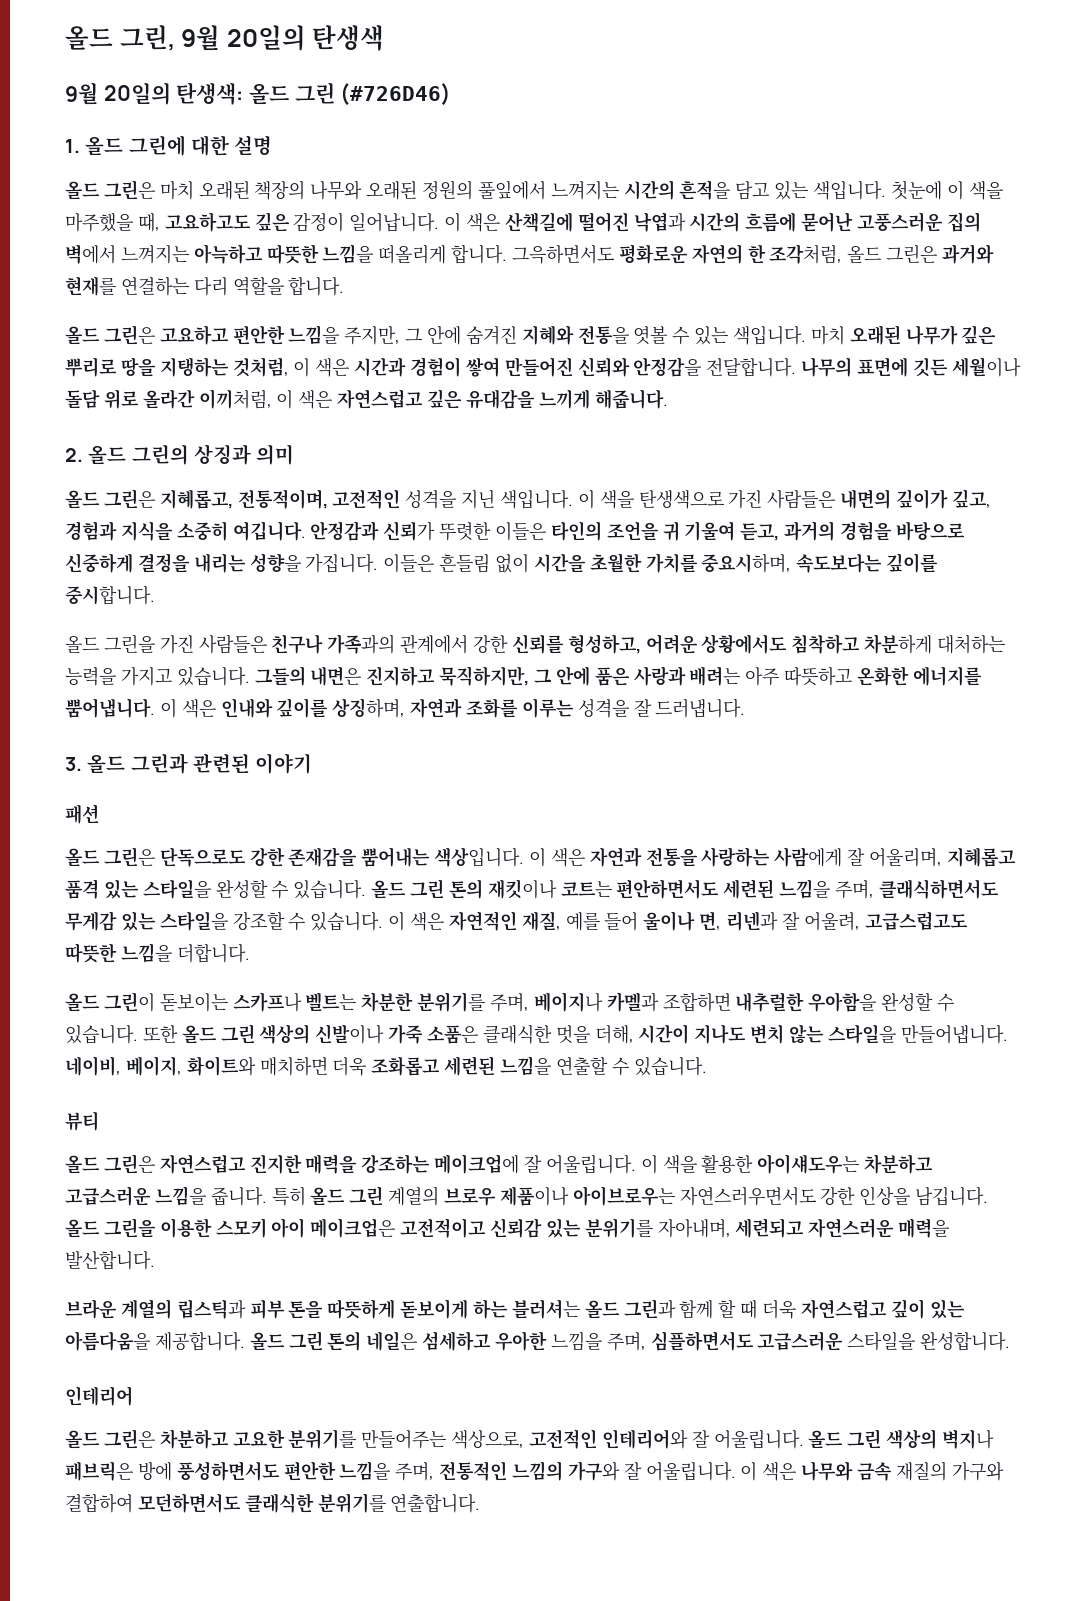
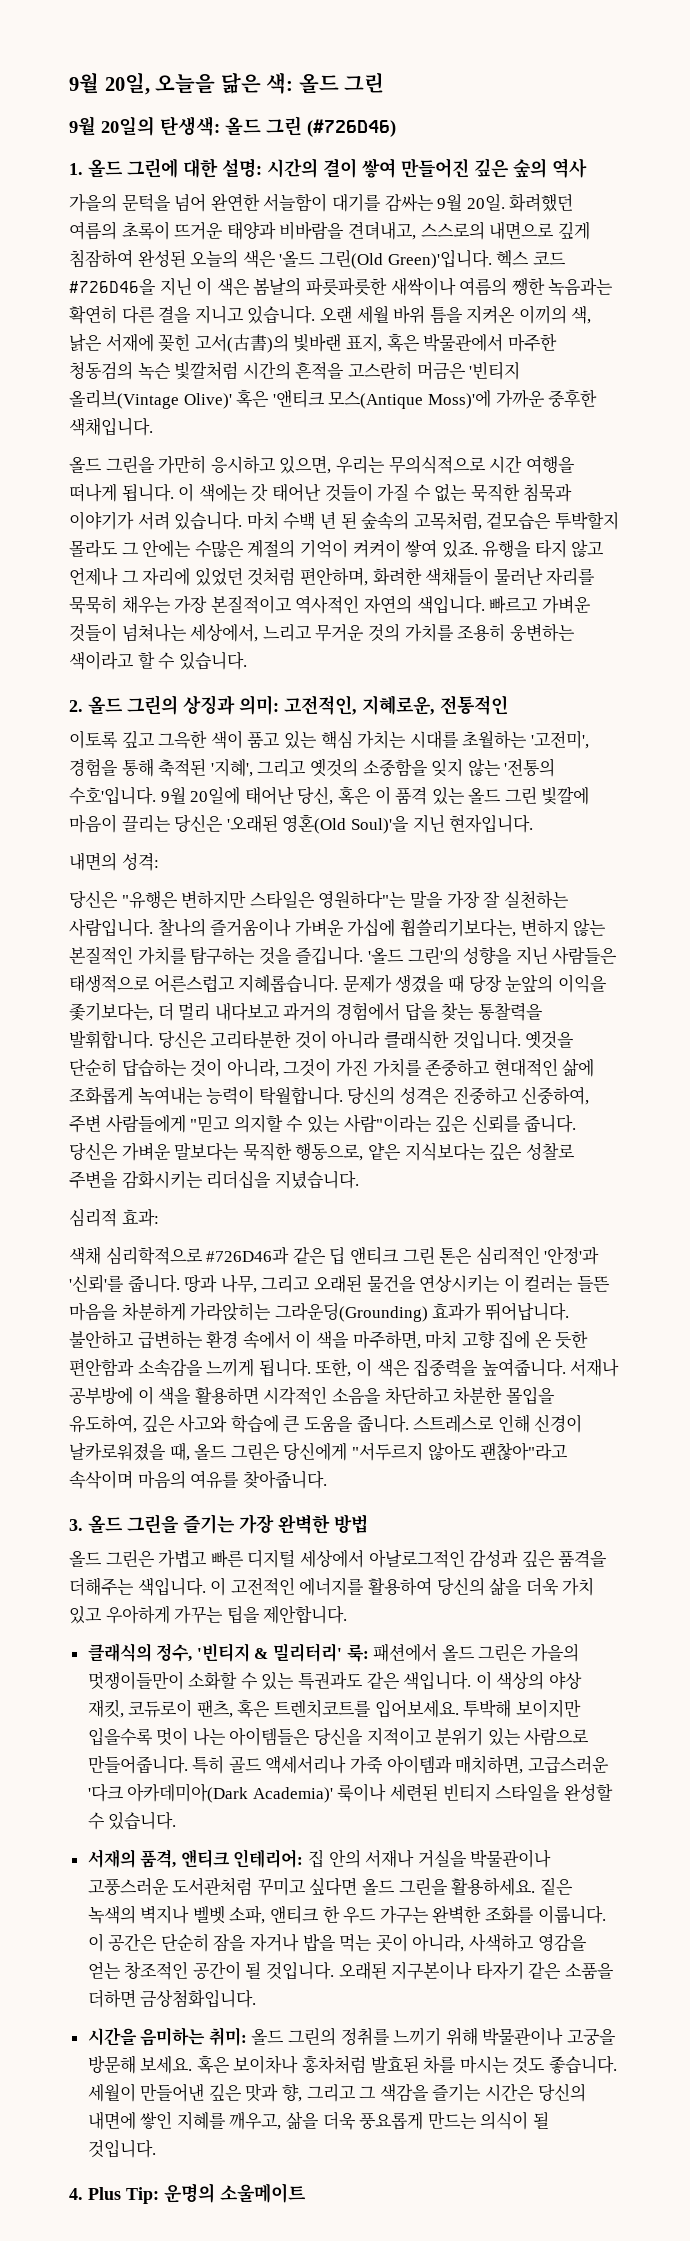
[65,25,385,51] 올드 그린, 9월 20일의 탄생색 -> [69,72,385,95] 9월 20일, 오늘을 닮은 색: 올드 그린
[234,135,273,155] [65,180,1003,200] [65,212,981,232] [65,244,995,264] [65,276,345,296] [65,325,997,345] [65,357,1021,377] [65,389,668,409] [65,444,295,465] [65,489,991,509] [65,521,965,541] [65,553,939,573] [65,585,155,605] [65,634,1006,654] [65,666,982,686] [65,698,746,718] [65,753,313,774] [65,804,99,824] [65,847,1016,867] [65,879,999,899] [65,911,968,931] [65,943,250,963] [65,992,955,1012] [65,1024,1008,1044] [65,1056,707,1076] [65,1111,99,1131] [65,1154,934,1174] [65,1186,989,1206] [65,1218,950,1238] [65,1250,155,1270] [65,1299,965,1319] [65,1331,1011,1351] [65,1386,133,1406] [65,1429,995,1449] [65,1461,1004,1481] [65,1493,481,1513] 설명 // 올드 그린은 마치 오래된 책장의 나무와 오래된 정원의 풀잎에서 느껴지는 시간의 흔적을 담고 있는 색입니다. 첫눈에 이 색을 마주했을 때, 고요하고도 깊은 감정이 일어납니다. 이 색은 산책길에 떨어진 낙엽과 시간의 흐름에 묻어난 고풍스러운 집의 벽에서 느껴지는 아늑하고 따뜻한 느낌을 떠올리게 합니다. 그윽하면서도 평화로운 자연의 한 조각처럼, 올드 그린은 과거와 현재를 연결하는 다리 역할을 합니다. // 올드 그린은 고요하고 편안한 느낌을 주지만, 그 안에 숨겨진 지혜와 전통을 엿볼 수 있는 색입니다. 마치 오래된 나무가 깊은 뿌리로 땅을 지탱하는 것처럼, 이 색은 시간과 경험이 쌓여 만들어진 신뢰와 안정감을 전달합니다. 나무의 표면에 깃든 세월이나 돌담 위로 올라간 이끼처럼, 이 색은 자연스럽고 깊은 유대감을 느끼게 해줍니다. // 2. 올드 그린의 상징과 의미 // 올드 그린은 지혜롭고, 전통적이며, 고전적인 성격을 지닌 색입니다. 이 색을 탄생색으로 가진 사람들은 내면의 깊이가 깊고, 경험과 지식을 소중히 여깁니다. 안정감과 신뢰가 뚜렷한 이들은 타인의 조언을 귀 기울여 듣고, 과거의 경험을 바탕으로 신중하게 결정을 내리는 성향을 가집니다. 이들은 흔들림 없이 시간을 초월한 가치를 중요시하며, 속도보다는 깊이를 중시합니다. // 올드 그린을 가진 사람들은 친구나 가족과의 관계에서 강한 신뢰를 형성하고, 어려운 상황에서도 침착하고 차분하게 대처하는 능력을 가지고 있습니다. 그들의 내면은 진지하고 묵직하지만, 그 안에 품은 사랑과 배려는 아주 따뜻하고 온화한 에너지를 뿜어냅니다. 이 색은 인내와 깊이를 상징하며, 자연과 조화를 이루는 성격을 잘 드러냅니다. // 3. 올드 그린과 관련된 이야기 // 패션 // 올드 그린은 단독으로도 강한 존재감을 뿜어내는 색상입니다. 이 색은 자연과 전통을 사랑하는 사람에게 잘 어울리며, 지혜롭고 품격 있는 스타일을 완성할 수 있습니다. 올드 그린 톤의 재킷이나 코트는 편안하면서도 세련된 느낌을 주며, 클래식하면서도 무게감 있는 스타일을 강조할 수 있습니다. 이 색은 자연적인 재질, 예를 들어 울이나 면, 리넨과 잘 어울려, 고급스럽고도 따뜻한 느낌을 더합니다. // 올드 그린이 돋보이는 스카프나 벨트는 차분한 분위기를 주며, 베이지나 카멜과 조합하면 내추럴한 우아함을 완성할 수 있습니다. 또한 올드 그린 색상의 신발이나 가죽 소품은 클래식한 멋을 더해, 시간이 지나도 변치 않는 스타일을 만들어냅니다. 네이비, 베이지, 화이트와 매치하면 더욱 조화롭고 세련된 느낌을 연출할 수 있습니다. // 뷰티 // 올드 그린은 자연스럽고 진지한 매력을 강조하는 메이크업에 잘 어울립니다. 이 색을 활용한 아이섀도우는 차분하고 고급스러운 느낌을 줍니다. 특히 올드 그린 계열의 브로우 제품이나 아이브로우는 자연스러우면서도 강한 인상을 남깁니다. 올드 그린을 이용한 스모키 아이 메이크업은 고전적이고 신뢰감 있는 분위기를 자아내며, 세련되고 자연스러운 매력을 발산합니다. // 브라운 계열의 립스틱과 피부 톤을 따뜻하게 돋보이게 하는 블러셔는 올드 그린과 함께 할 때 더욱 자연스럽고 깊이 있는 아름다움을 제공합니다. 올드 그린 톤의 네일은 섬세하고 우아한 느낌을 주며, 심플하면서도 고급스러운 스타일을 완성합니다. // 인테리어 // 올드 그린은 차분하고 고요한 분위기를 만들어주는 색상으로, 고전적인 인테리어와 잘 어울립니다. 올드 그린 색상의 벽지나 패브릭은 방에 풍성하면서도 편안한 느낌을 주며, 전통적인 느낌의 가구와 잘 어울립니다. 이 색은 나무와 금속 재질의 가구와 결합하여 모던하면서도 클래식한 분위기를 연출합니다. -> [222,158,587,178] [69,193,574,212] [69,221,590,240] [69,249,566,269] [69,277,614,296] [69,305,592,324] [69,333,557,353] [69,361,521,380] [69,389,598,409] [69,417,153,436] [69,455,575,474] [69,483,573,502] [69,511,619,530] [69,539,605,558] [69,567,596,586] [69,595,591,614] [69,623,575,642] [69,651,247,670] [69,695,508,715] [69,730,589,749] [69,758,556,777] [69,786,590,805] [69,814,534,834] [69,852,159,871] [69,890,569,909] [69,918,607,937] [69,946,618,965] [69,974,607,993] [69,1002,543,1021] [69,1030,575,1049] [69,1058,595,1077] [69,1086,590,1105] [69,1114,577,1133] [69,1142,575,1161] [69,1170,359,1189] [69,1209,159,1227] [69,1246,600,1265] [69,1274,610,1293] [69,1302,569,1322] [69,1330,589,1349] [69,1358,620,1377] [69,1386,555,1405] [69,1414,583,1433] [69,1442,569,1461] [69,1470,327,1489] [69,1514,368,1534] [69,1549,608,1568] [69,1577,595,1596] [69,1605,348,1624] [87,1643,580,1662] [87,1671,583,1690] [87,1699,581,1718] [87,1727,590,1746] [87,1755,609,1774] [87,1783,613,1803] [87,1812,177,1830] [87,1849,552,1868] [87,1877,573,1896] [87,1905,606,1924] [87,1933,587,1952] [87,1961,615,1980] [87,1989,257,2008] [87,2027,617,2046] [87,2055,618,2074] [87,2083,586,2102] [87,2111,550,2130] [87,2140,156,2158] [69,2183,306,2204] 설명: 시간의 결이 쌓여 만들어진 깊은 숲의 역사 // 가을의 문턱을 넘어 완연한 서늘함이 대기를 감싸는 9월 20일. 화려했던 여름의 초록이 뜨거운 태양과 비바람을 견뎌내고, 스스로의 내면으로 깊게 침잠하여 완성된 오늘의 색은 '올드 그린(Old Green)'입니다. 헥스 코드 #726D46을 지닌 이 색은 봄날의 파릇파릇한 새싹이나 여름의 쨍한 녹음과는 확연히 다른 결을 지니고 있습니다. 오랜 세월 바위 틈을 지켜온 이끼의 색, 낡은 서재에 꽂힌 고서(古書)의 빛바랜 표지, 혹은 박물관에서 마주한 청동검의 녹슨 빛깔처럼 시간의 흔적을 고스란히 머금은 '빈티지 올리브(Vintage Olive)' 혹은 '앤티크 모스(Antique Moss)'에 가까운 중후한 색채입니다. // 올드 그린을 가만히 응시하고 있으면, 우리는 무의식적으로 시간 여행을 떠나게 됩니다. 이 색에는 갓 태어난 것들이 가질 수 없는 묵직한 침묵과 이야기가 서려 있습니다. 마치 수백 년 된 숲속의 고목처럼, 겉모습은 투박할지 몰라도 그 안에는 수많은 계절의 기억이 켜켜이 쌓여 있죠. 유행을 타지 않고 언제나 그 자리에 있었던 것처럼 편안하며, 화려한 색채들이 물러난 자리를 묵묵히 채우는 가장 본질적이고 역사적인 자연의 색입니다. 빠르고 가벼운 것들이 넘쳐나는 세상에서, 느리고 무거운 것의 가치를 조용히 웅변하는 색이라고 할 수 있습니다. // 2. 올드 그린의 상징과 의미: 고전적인, 지혜로운, 전통적인 // 이토록 깊고 그윽한 색이 품고 있는 핵심 가치는 시대를 초월하는 '고전미', 경험을 통해 축적된 '지혜', 그리고 옛것의 소중함을 잊지 않는 '전통의 수호'입니다. 9월 20일에 태어난 당신, 혹은 이 품격 있는 올드 그린 빛깔에 마음이 끌리는 당신은 '오래된 영혼(Old Soul)'을 지닌 현자입니다. // 내면의 성격: // 당신은 "유행은 변하지만 스타일은 영원하다"는 말을 가장 잘 실천하는 사람입니다. 찰나의 즐거움이나 가벼운 가십에 휩쓸리기보다는, 변하지 않는 본질적인 가치를 탐구하는 것을 즐깁니다. '올드 그린'의 성향을 지닌 사람들은 태생적으로 어른스럽고 지혜롭습니다. 문제가 생겼을 때 당장 눈앞의 이익을 좇기보다는, 더 멀리 내다보고 과거의 경험에서 답을 찾는 통찰력을 발휘합니다. 당신은 고리타분한 것이 아니라 클래식한 것입니다. 옛것을 단순히 답습하는 것이 아니라, 그것이 가진 가치를 존중하고 현대적인 삶에 조화롭게 녹여내는 능력이 탁월합니다. 당신의 성격은 진중하고 신중하여, 주변 사람들에게 "믿고 의지할 수 있는 사람"이라는 깊은 신뢰를 줍니다. 당신은 가벼운 말보다는 묵직한 행동으로, 얕은 지식보다는 깊은 성찰로 주변을 감화시키는 리더십을 지녔습니다. // 심리적 효과: // 색채 심리학적으로 #726D46과 같은 딥 앤티크 그린 톤은 심리적인 '안정'과 '신뢰'를 줍니다. 땅과 나무, 그리고 오래된 물건을 연상시키는 이 컬러는 들뜬 마음을 차분하게 가라앉히는 그라운딩(Grounding) 효과가 뛰어납니다. 불안하고 급변하는 환경 속에서 이 색을 마주하면, 마치 고향 집에 온 듯한 편안함과 소속감을 느끼게 됩니다. 또한, 이 색은 집중력을 높여줍니다. 서재나 공부방에 이 색을 활용하면 시각적인 소음을 차단하고 차분한 몰입을 유도하여, 깊은 사고와 학습에 큰 도움을 줍니다. 스트레스로 인해 신경이 날카로워졌을 때, 올드 그린은 당신에게 "서두르지 않아도 괜찮아"라고 속삭이며 마음의 여유를 찾아줍니다. // 3. 올드 그린을 즐기는 가장 완벽한 방법 // 올드 그린은 가볍고 빠른 디지털 세상에서 아날로그적인 감성과 깊은 품격을 더해주는 색입니다. 이 고전적인 에너지를 활용하여 당신의 삶을 더욱 가치 있고 우아하게 가꾸는 팁을 제안합니다. // 클래식의 정수, '빈티지 & 밀리터리' 룩: 패션에서 올드 그린은 가을의 멋쟁이들만이 소화할 수 있는 특권과도 같은 색입니다. 이 색상의 야상 재킷, 코듀로이 팬츠, 혹은 트렌치코트를 입어보세요. 투박해 보이지만 입을수록 멋이 나는 아이템들은 당신을 지적이고 분위기 있는 사람으로 만들어줍니다. 특히 골드 액세서리나 가죽 아이템과 매치하면, 고급스러운 '다크 아카데미아(Dark Academia)' 룩이나 세련된 빈티지 스타일을 완성할 수 있습니다. // 서재의 품격, 앤티크 인테리어: 집 안의 서재나 거실을 박물관이나 고풍스러운 도서관처럼 꾸미고 싶다면 올드 그린을 활용하세요. 짙은 녹색의 벽지나 벨벳 소파, 앤티크 한 우드 가구는 완벽한 조화를 이룹니다. 이 공간은 단순히 잠을 자거나 밥을 먹는 곳이 아니라, 사색하고 영감을 얻는 창조적인 공간이 될 것입니다. 오래된 지구본이나 타자기 같은 소품을 더하면 금상첨화입니다. // 시간을 음미하는 취미: 올드 그린의 정취를 느끼기 위해 박물관이나 고궁을 방문해 보세요. 혹은 보이차나 홍차처럼 발효된 차를 마시는 것도 좋습니다. 세월이 만들어낸 깊은 맛과 향, 그리고 그 색감을 즐기는 시간은 당신의 내면에 쌓인 지혜를 깨우고, 삶을 더욱 풍요롭게 만드는 의식이 될 것입니다. // 4. Plus Tip: 운명의 소울메이트

